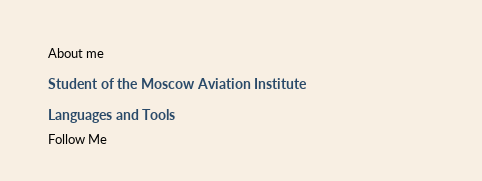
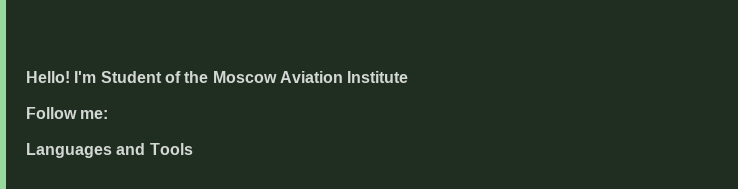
[48,48,105,58] About me // -> [26,71,97,83] Hello! I'm
(308, 83) none -> [26,107,109,119] // Follow me:
[48,134,108,144] // Follow Me -> (193, 149) none

